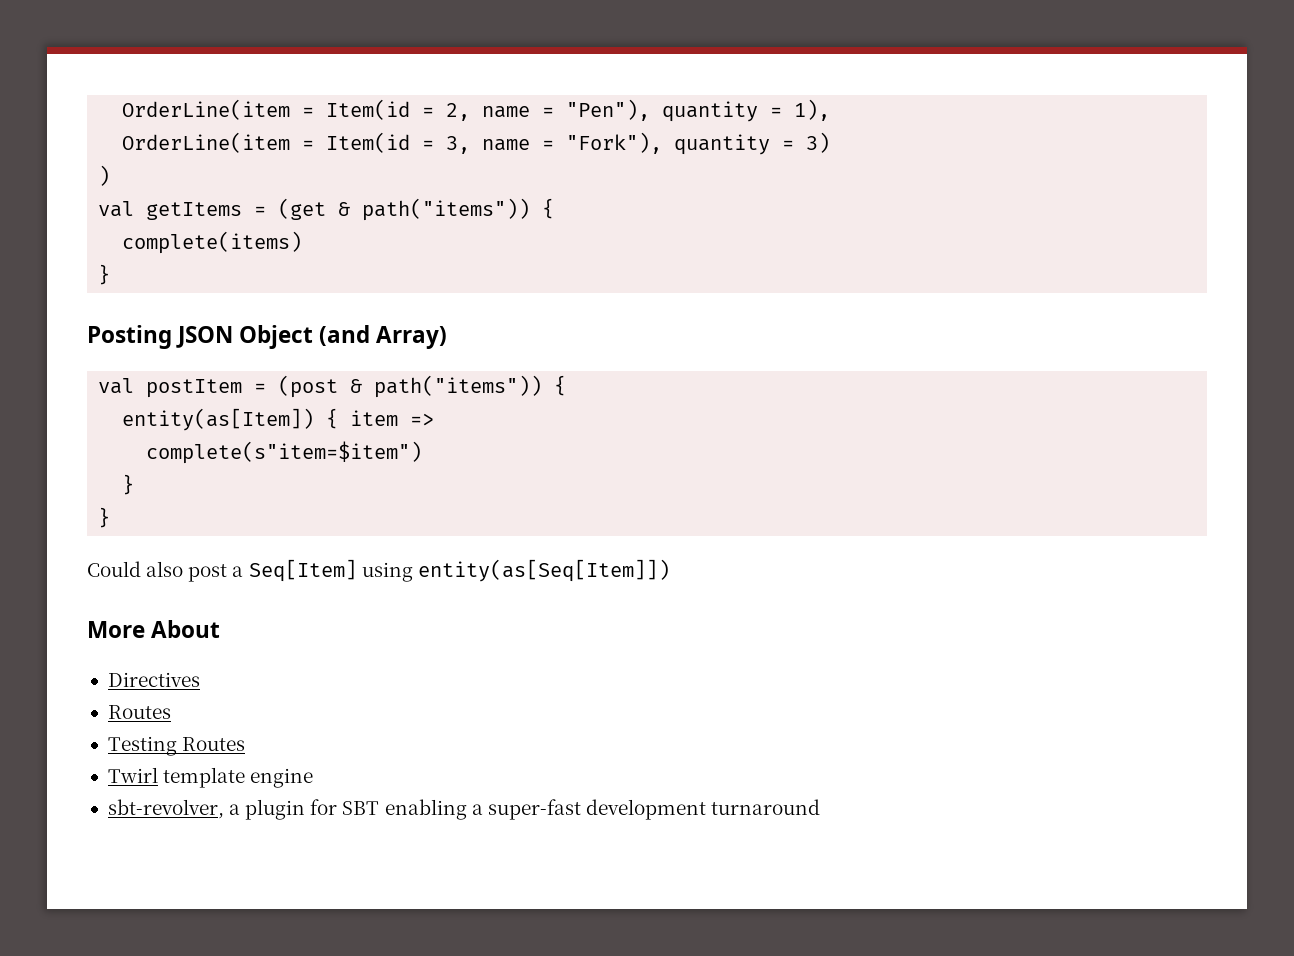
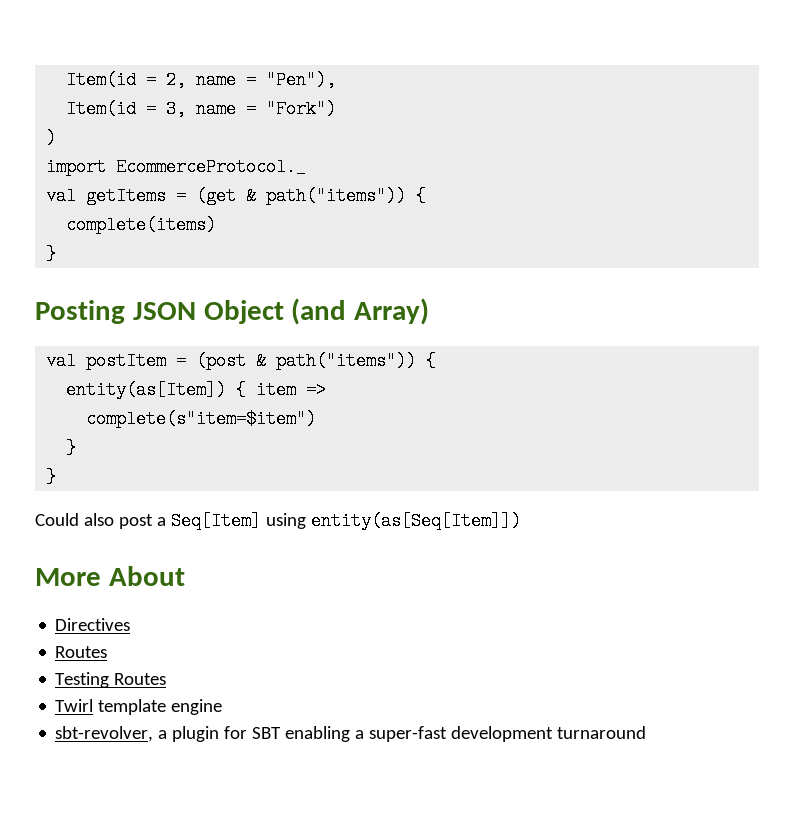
[122,99,315,120] OrderLine(item = -> (66, 80) none
[662,99,831,122] [122,132,315,153] quantity = 1), // OrderLine(item = -> (337, 80) //
[566,132,831,155] "Fork"), quantity = 3) -> [266,100,337,118] "Fork")
(111, 175) none -> [46,158,307,176] // import EcommerceProtocol._

